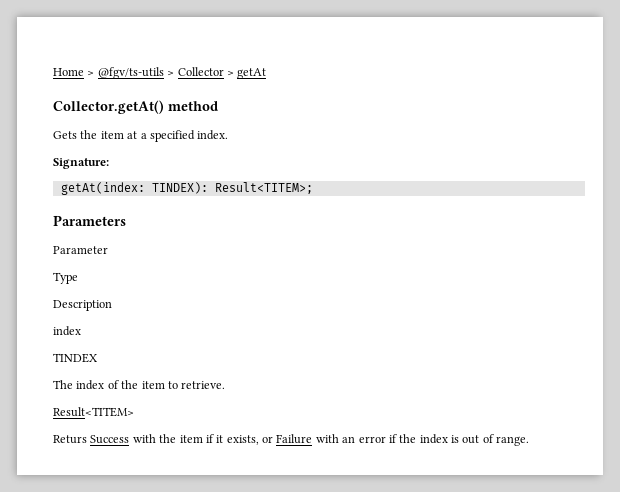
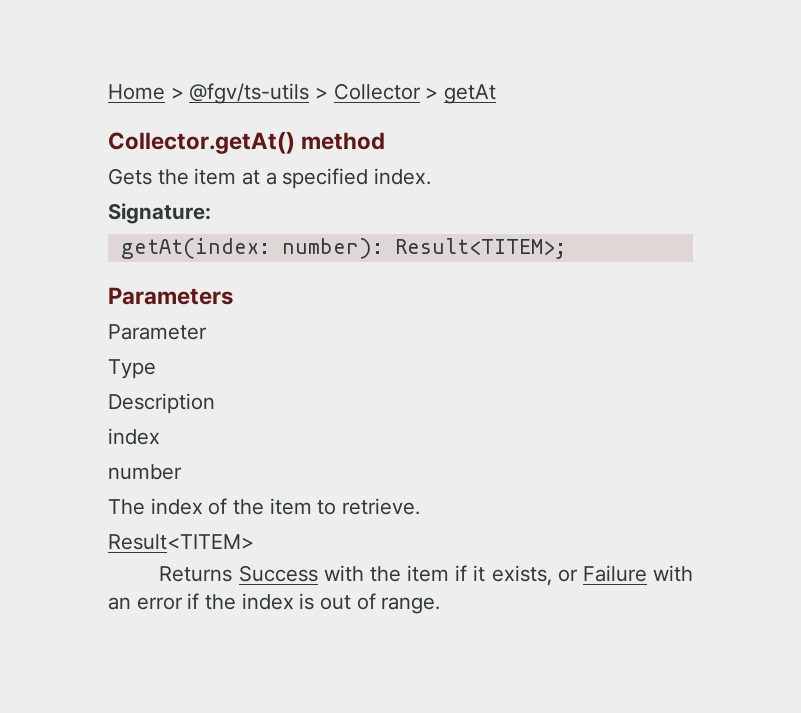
[151,182,208,194] TINDEX): -> [281,238,383,259] number):
[53,353,98,363] TINDEX -> [108,464,182,480] number
[53,435,87,444] Returs -> [159,566,233,582] Returns

